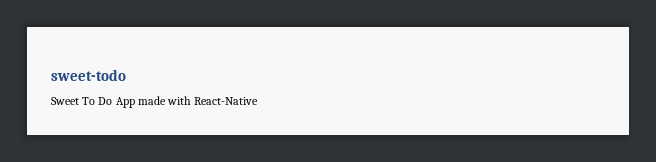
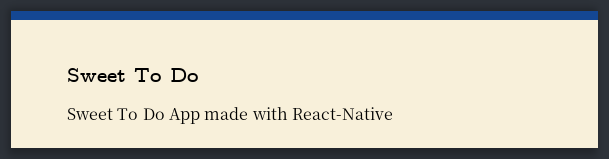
[51,69,126,81] sweet-todo -> [67,68,199,82] Sweet To Do

